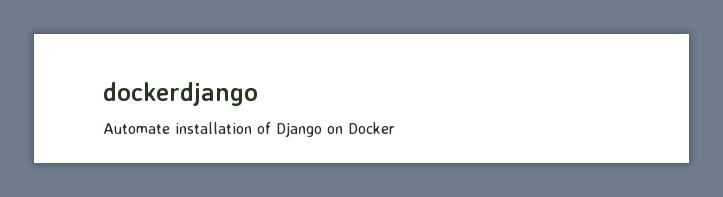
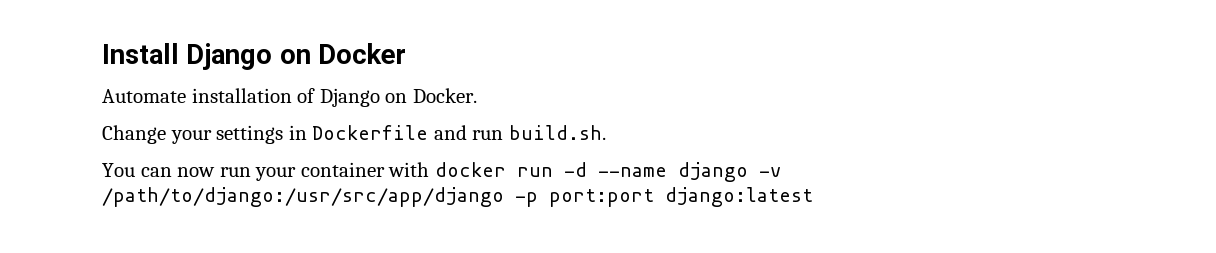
[103,82,258,106] dockerdjango -> [102,43,407,70] Install Django on Docker
[348,122,395,134] Docker -> [412,88,477,103] [102,125,606,144] [102,162,781,182] [102,187,813,207] Docker. // Change your settings in Dockerfile and run build.sh. // You can now run your container with docker run -d --name django -v /path/to/django:/usr/src/app/django -p port:port django:latest

